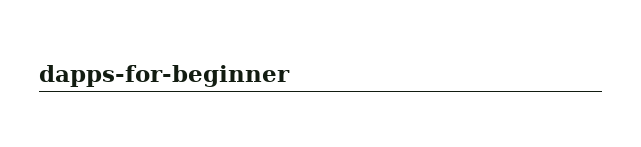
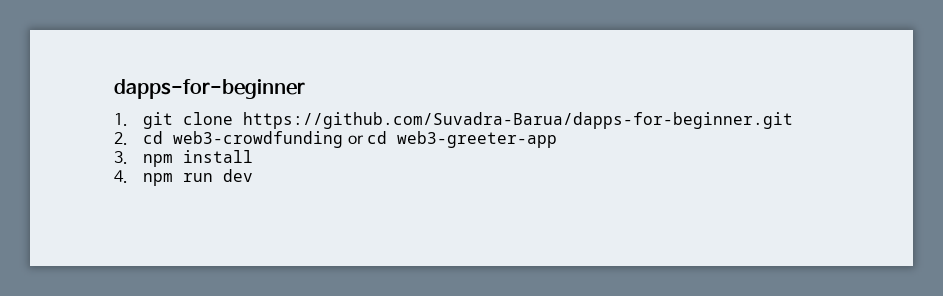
(290, 76) none -> [114,112,794,129] [114,131,558,148] [114,150,254,167] [114,169,254,186] // 1. git clone https://github.com/Suvadra-Barua/dapps-for-beginner.git // 2. cd web3-crowdfunding or cd web3-greeter-app // 3. npm install // 4. npm run dev

